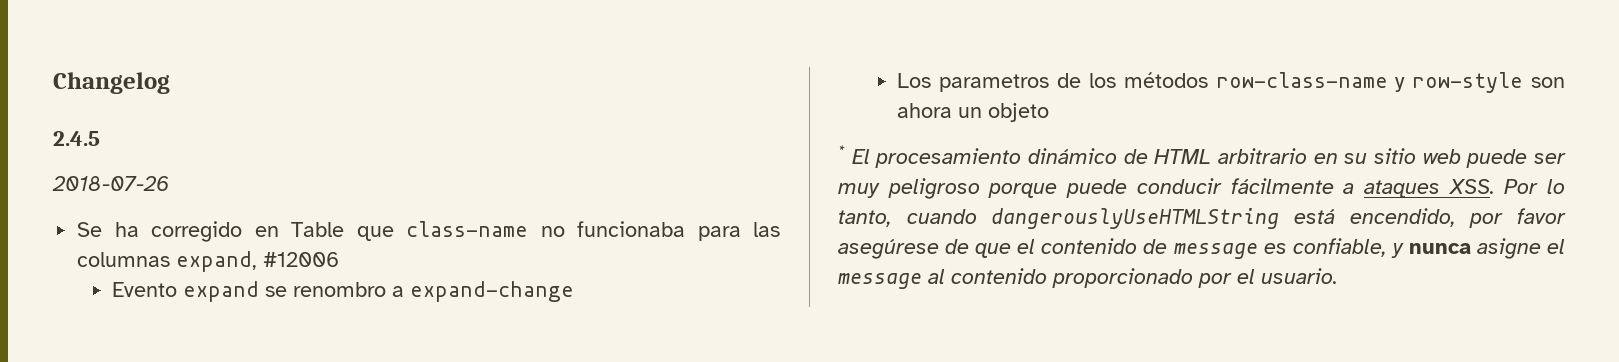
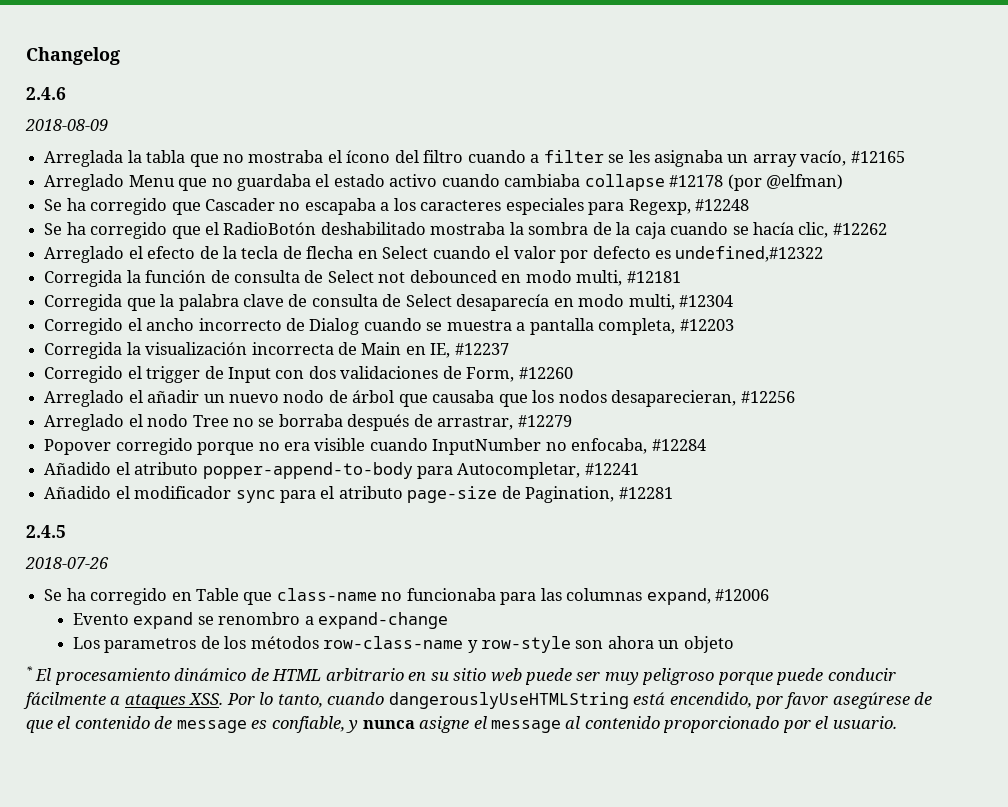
(170, 83) none -> [26,87,66,100] [25,119,108,131] [44,150,905,167] [44,174,844,191] [44,198,750,215] [44,222,887,239] [44,246,824,263] [44,270,681,287] [44,294,734,311] [44,318,734,335] [44,342,509,359] [44,366,573,383] [44,390,795,407] [44,414,572,431] [44,438,706,455] [44,462,639,479] [44,486,673,503] // 2.4.6 // 2018-08-09 // Arreglada la tabla que no mostraba el ícono del filtro cuando a filter se les asignaba un array vacío, #12165 // Arreglado Menu que no guardaba el estado activo cuando cambiaba collapse #12178 (por @elfman) // Se ha corregido que Cascader no escapaba a los caracteres especiales para Regexp, #12248 // Se ha corregido que el RadioBotón deshabilitado mostraba la sombra de la caja cuando se hacía clic, #12262 // Arreglado el efecto de la tecla de flecha en Select cuando el valor por defecto es undefined,#12322 // Corregida la función de consulta de Select not debounced en modo multi, #12181 // Corregida que la palabra clave de consulta de Select desaparecía en modo multi, #12304 // Corregido el ancho incorrecto de Dialog cuando se muestra a pantalla completa, #12203 // Corregida la visualización incorrecta de Main en IE, #12237 // Corregido el trigger de Input con dos validaciones de Form, #12260 // Arreglado el añadir un nuevo nodo de árbol que causaba que los nodos desaparecieran, #12256 // Arreglado el nodo Tree no se borraba después de arrastrar, #12279 // Popover corregido porque no era visible cuando InputNumber no enfocaba, #12284 // Añadido el atributo popper-append-to-body para Autocompletar, #12241 // Añadido el modificador sync para el atributo page-size de Pagination, #12281

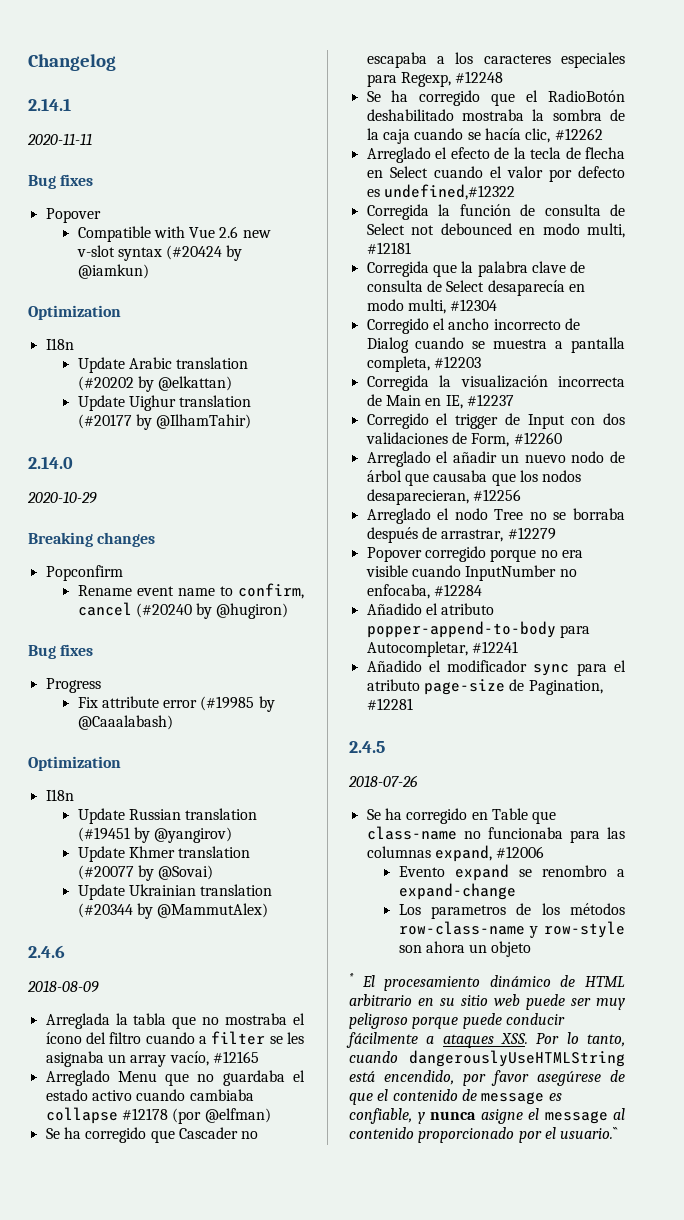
(120, 56) none -> [28,98,71,111] [27,133,92,145] [28,174,94,189] [45,208,101,223] [77,226,271,242] [76,245,243,261] [77,264,149,279] [28,305,121,320] [45,338,74,350] [77,357,249,373] [77,376,233,392] [77,395,252,411] [77,414,252,430] [28,456,73,469] [27,491,97,504] [28,532,156,547] [45,565,123,581] [77,583,304,599] [77,602,289,619] [28,644,94,659] [45,678,101,693] [77,696,275,712] [77,715,173,730] [28,756,121,771] [45,789,74,801] [77,808,258,824] [77,827,233,843] [77,846,251,862] [77,865,214,881] [77,884,273,900] [77,903,269,919] // 2.14.1 // 2020-11-11 // Bug fixes // Popover // Compatible with Vue 2.6 new v-slot syntax (#20424 by @iamkun) // Optimization // I18n // Update Arabic translation (#20202 by @elkattan) // Update Uighur translation (#20177 by @IlhamTahir) // 2.14.0 // 2020-10-29 // Breaking changes // Popconfirm // Rename event name to confirm, cancel (#20240 by @hugiron) // Bug fixes // Progress // Fix attribute error (#19985 by @Caaalabash) // Optimization // I18n // Update Russian translation (#19451 by @yangirov) // Update Khmer translation (#20077 by @Sovai) // Update Ukrainian translation (#20344 by @MammutAlex)
[832,716,897,729] usuario. -> [560,1127,619,1139] usuario.``

